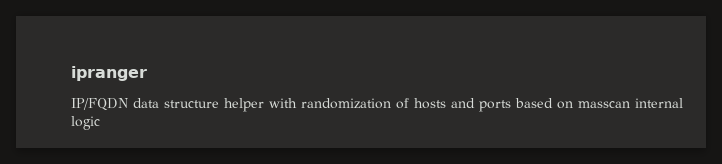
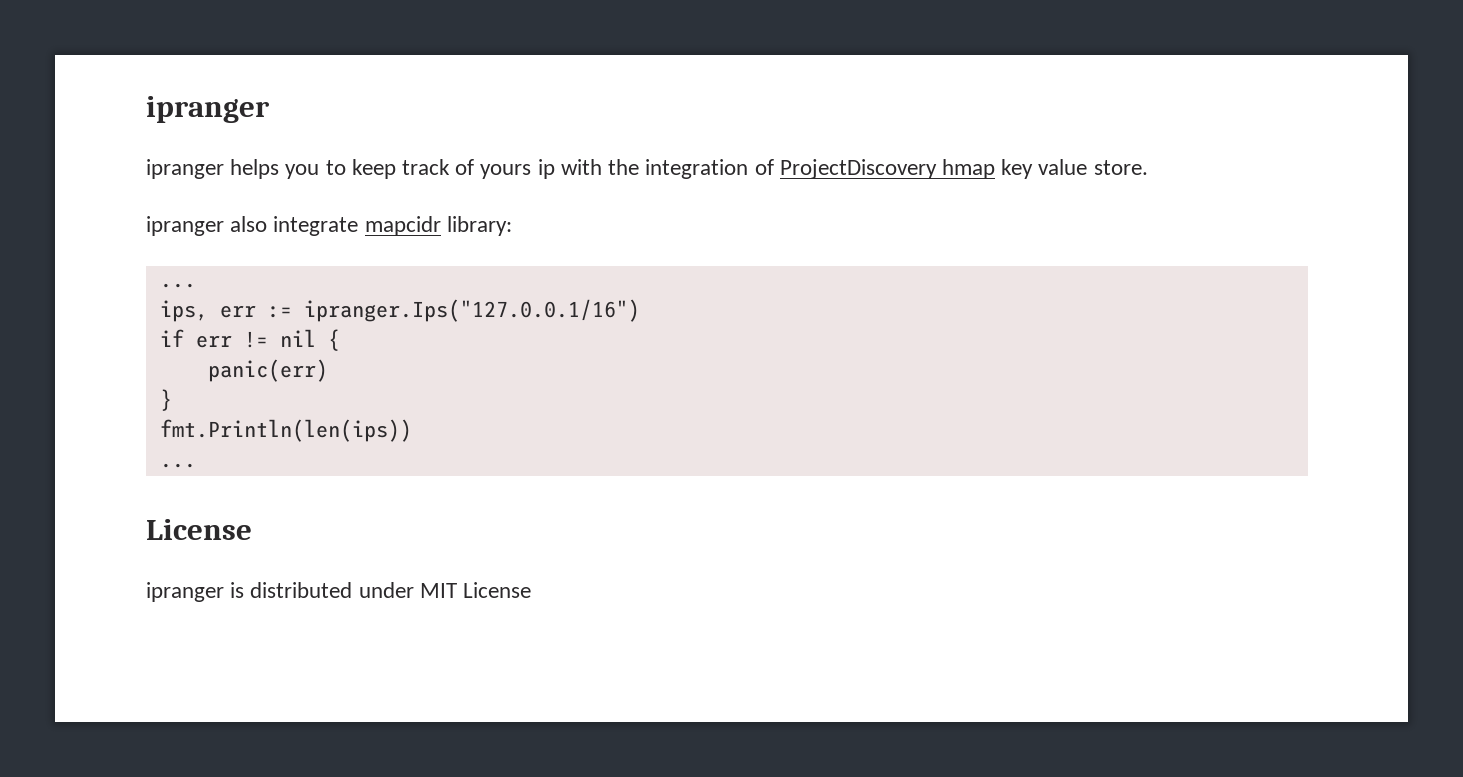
[71,98,683,112] [71,116,100,130] IP/FQDN data structure helper with randomization of hosts and ports based on masscan internal logic -> [146,159,1148,179] [146,216,512,236] [159,283,196,288] [159,299,640,322] [159,329,340,351] [207,359,328,382] [159,389,172,411] [159,419,412,442] [159,463,196,468] [146,519,252,540] [146,582,532,602] ipranger helps you to keep track of yours ip with the integration of ProjectDiscovery hmap key value store. // ipranger also integrate mapcidr library: // ... // ips, err := ipranger.Ips("127.0.0.1/16") // if err != nil { // panic(err) // } // fmt.Println(len(ips)) // ... // License // ipranger is distributed under MIT License

